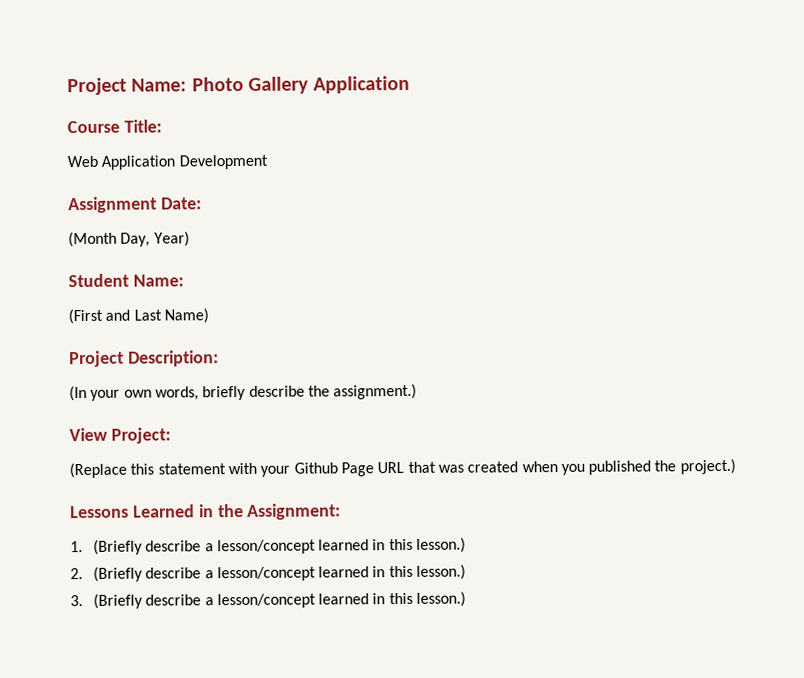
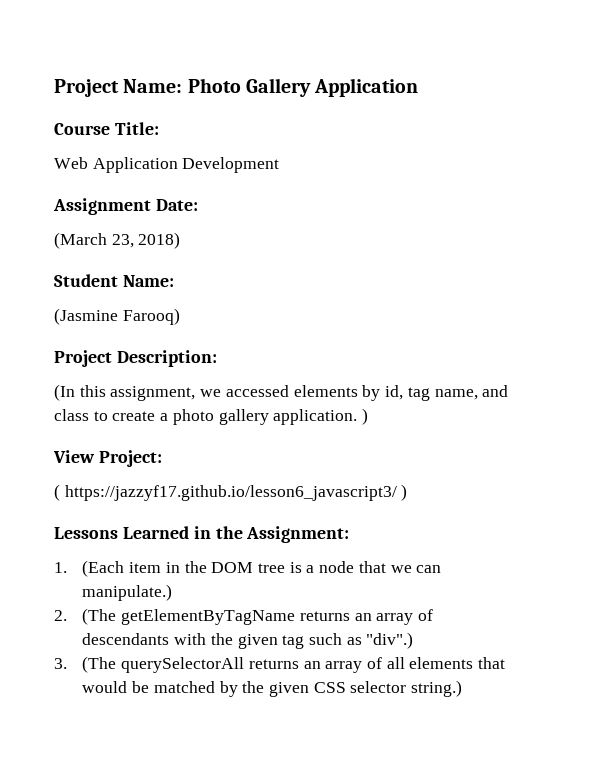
[68,231,190,248] (Month Day, Year) -> [54,232,181,249] (March 23, 2018)
[68,308,209,325] (First and Last Name) -> [54,308,180,325] (Jasmine Farooq)
[90,383,418,401] [69,427,171,444] [69,458,736,479] your own words, briefly describe the assignment.) // View Project: // (Replace this statement with your Github Page URL that was created when you published the project.) -> [79,385,509,401] [54,408,369,425] [53,450,162,467] [54,484,408,501] this assignment, we accessed elements by id, tag name, and class to create a photo gallery application. ) // View Project: // ( https://jazzyf17.github.io/lesson6_javascript3/ )
[92,537,467,555] [70,564,467,582] [70,591,467,609] (Briefly describe a lesson/concept learned in this lesson.) // 2. (Briefly describe a lesson/concept learned in this lesson.) // 3. (Briefly describe a lesson/concept learned in this lesson.) -> [82,560,442,577] [82,584,173,601] [54,608,433,625] [82,632,414,649] [54,656,506,673] [82,680,463,697] (Each item in the DOM tree is a node that we can manipulate.) // 2. (The getElementByTagName returns an array of descendants with the given tag such as "div".) // 3. (The querySelectorAll returns an array of all elements that would be matched by the given CSS selector string.)

